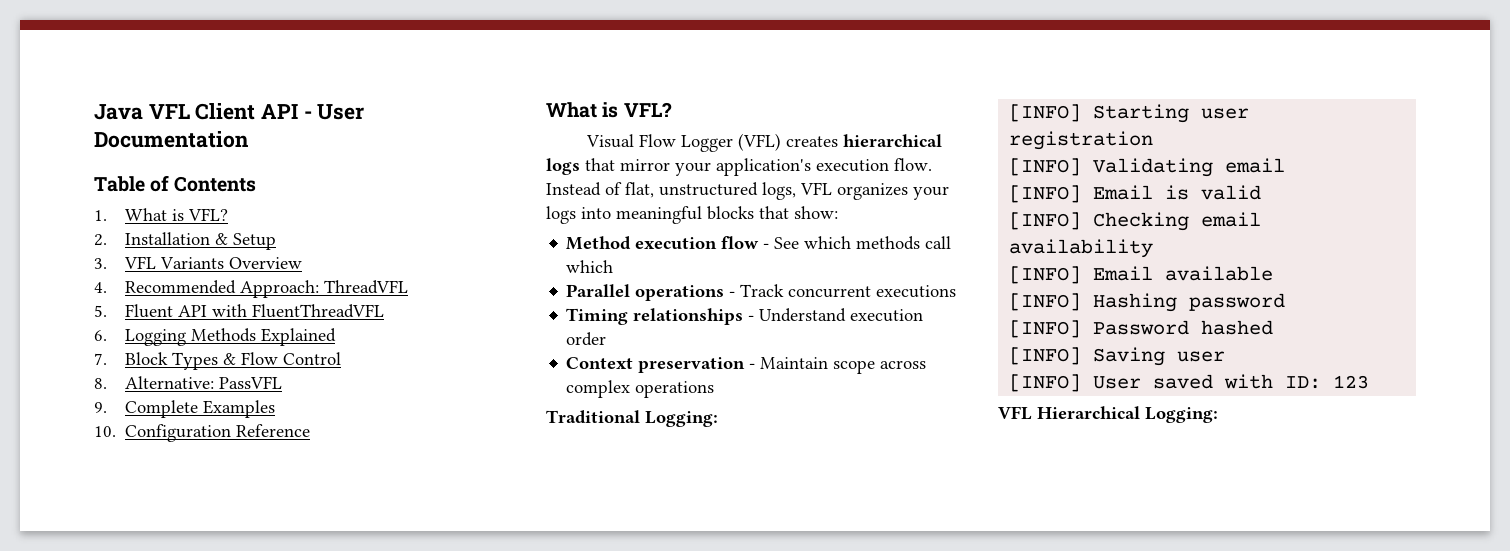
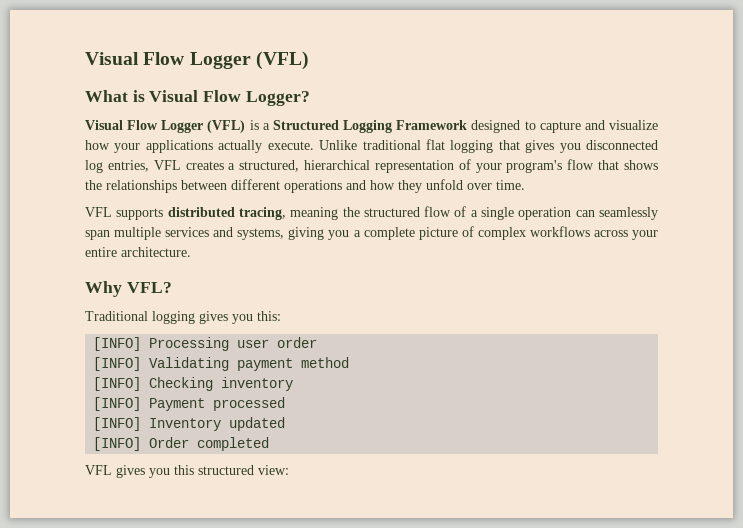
[94,103,365,120] [94,131,249,148] [94,175,256,192] [94,208,228,221] [94,232,276,250] [94,256,302,269] [94,280,408,298] [94,304,384,318] [94,328,336,346] [94,352,341,370] [94,376,282,389] [94,400,275,418] [94,424,311,442] [546,102,672,118] [585,133,942,152] [546,158,932,176] [546,182,949,200] [546,206,838,224] [566,236,952,250] [566,260,614,273] [566,284,957,301] [566,308,924,325] [566,332,607,346] [566,357,927,374] [566,380,715,398] [546,410,718,427] [1009,104,1250,123] [1009,131,1154,150] [1009,158,1286,177] [1009,185,1262,203] Java VFL Client API - User Documentation // Table of Contents // 1. What is VFL? // 2. Installation & Setup // 3. VFL Variants Overview // 4. Recommended Approach: ThreadVFL // 5. Fluent API with FluentThreadVFL // 6. Logging Methods Explained // 7. Block Types & Flow Control // 8. Alternative: PassVFL // 9. Complete Examples // 10. Configuration Reference // What is VFL? // Visual Flow Logger (VFL) creates hierarchical logs that mirror your application's execution flow. Instead of flat, unstructured logs, VFL organizes your logs into meaningful blocks that show: // Method execution flow - See which methods call which // Parallel operations - Track concurrent executions // Timing relationships - Understand execution order // Context preservation - Maintain scope across complex operations // Traditional Logging: // [INFO] Starting user registration // [INFO] Validating email // [INFO] Email is valid -> [85,51,309,70] [85,90,310,106] [85,120,658,133] [85,139,659,153] [85,159,659,173] [85,179,525,193] [85,206,659,220] [85,226,658,240] [85,247,191,257] [85,281,172,297] [85,311,281,324] [93,337,318,351] [93,357,350,371] Visual Flow Logger (VFL) // What is Visual Flow Logger? // Visual Flow Logger (VFL) is a Structured Logging Framework designed to capture and visualize how your applications actually execute. Unlike traditional flat logging that gives you disconnected log entries, VFL creates a structured, hierarchical representation of your program's flow that shows the relationships between different operations and how they unfold over time. // VFL supports distributed tracing, meaning the structured flow of a single operation can seamlessly span multiple services and systems, giving you a complete picture of complex workflows across your entire architecture. // Why VFL? // Traditional logging gives you this: // [INFO] Processing user order // [INFO] Validating payment method
[1201,212,1262,227] [1009,239,1154,258] [1009,266,1274,284] [1009,293,1286,312] [1009,320,1274,338] [1009,347,1226,366] [1009,374,1370,392] [998,406,1218,423] email availability // [INFO] Email available // [INFO] Hashing password // [INFO] Password hashed // [INFO] Saving user // [INFO] User saved with ID: 123 // VFL Hierarchical Logging: -> [221,377,294,391] [93,397,286,411] [93,417,286,431] [93,437,270,451] [85,465,289,478] inventory // [INFO] Payment processed // [INFO] Inventory updated // [INFO] Order completed // VFL gives you this structured view:

